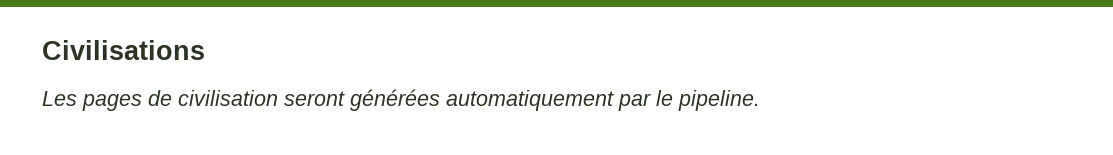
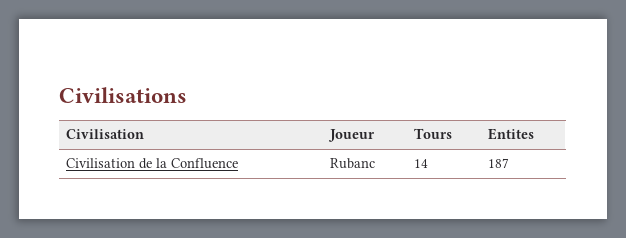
[42,89,760,111] // Les pages de civilisation seront générées automatiquement par le pipeline. -> [66,129,145,139] [328,129,376,142] [414,128,453,139] [488,128,535,140] [66,158,239,169] [330,158,376,169] [414,159,429,168] [488,158,510,168] // Civilisation | Joueur | Tours | Entites // Civilisation de la Confluence | Rubanc | 14 | 187

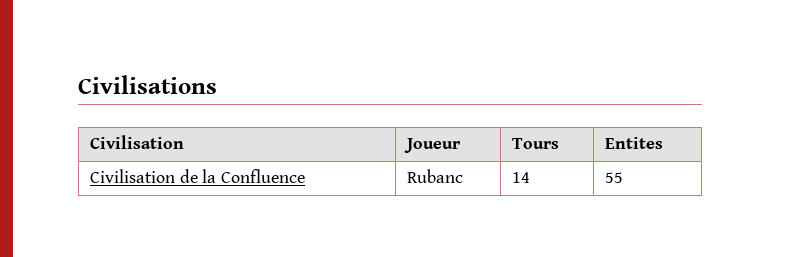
[488,158,510,168] 187 -> [604,172,623,183] 55

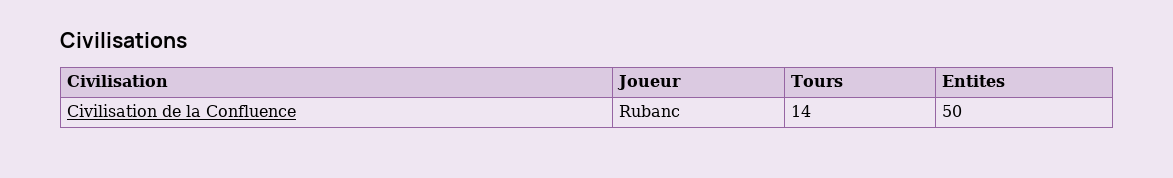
[604,172,623,183] 55 -> [942,105,963,117] 50

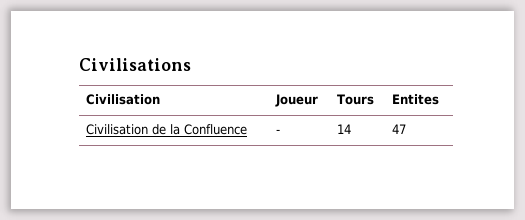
[619,105,681,117] Rubanc -> [275,129,280,134] -
[942,105,963,117] 50 -> [391,124,406,134] 47

